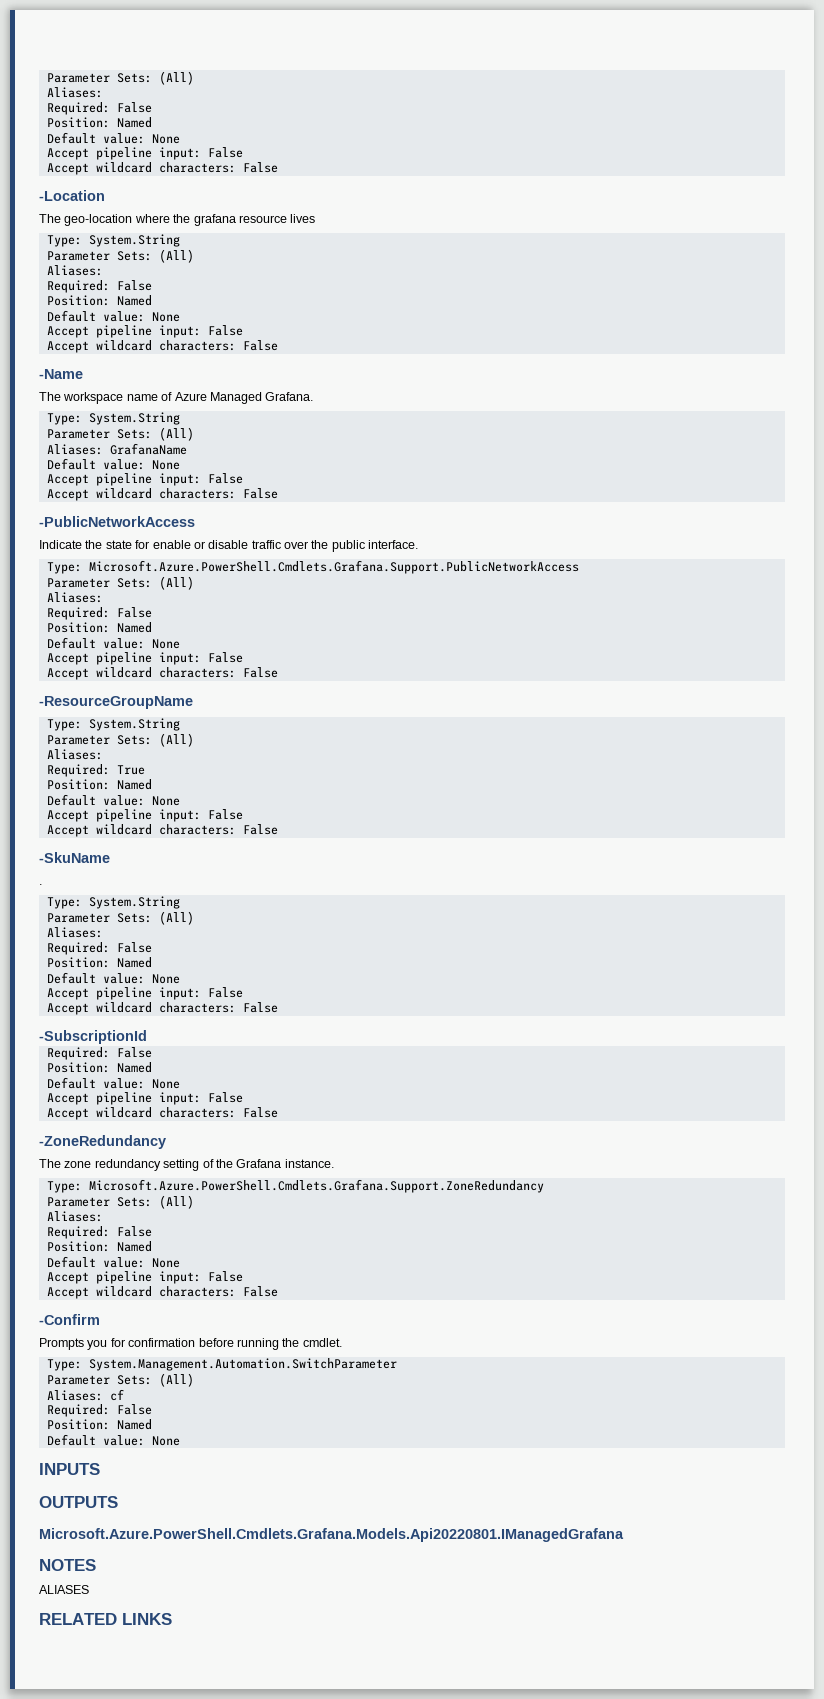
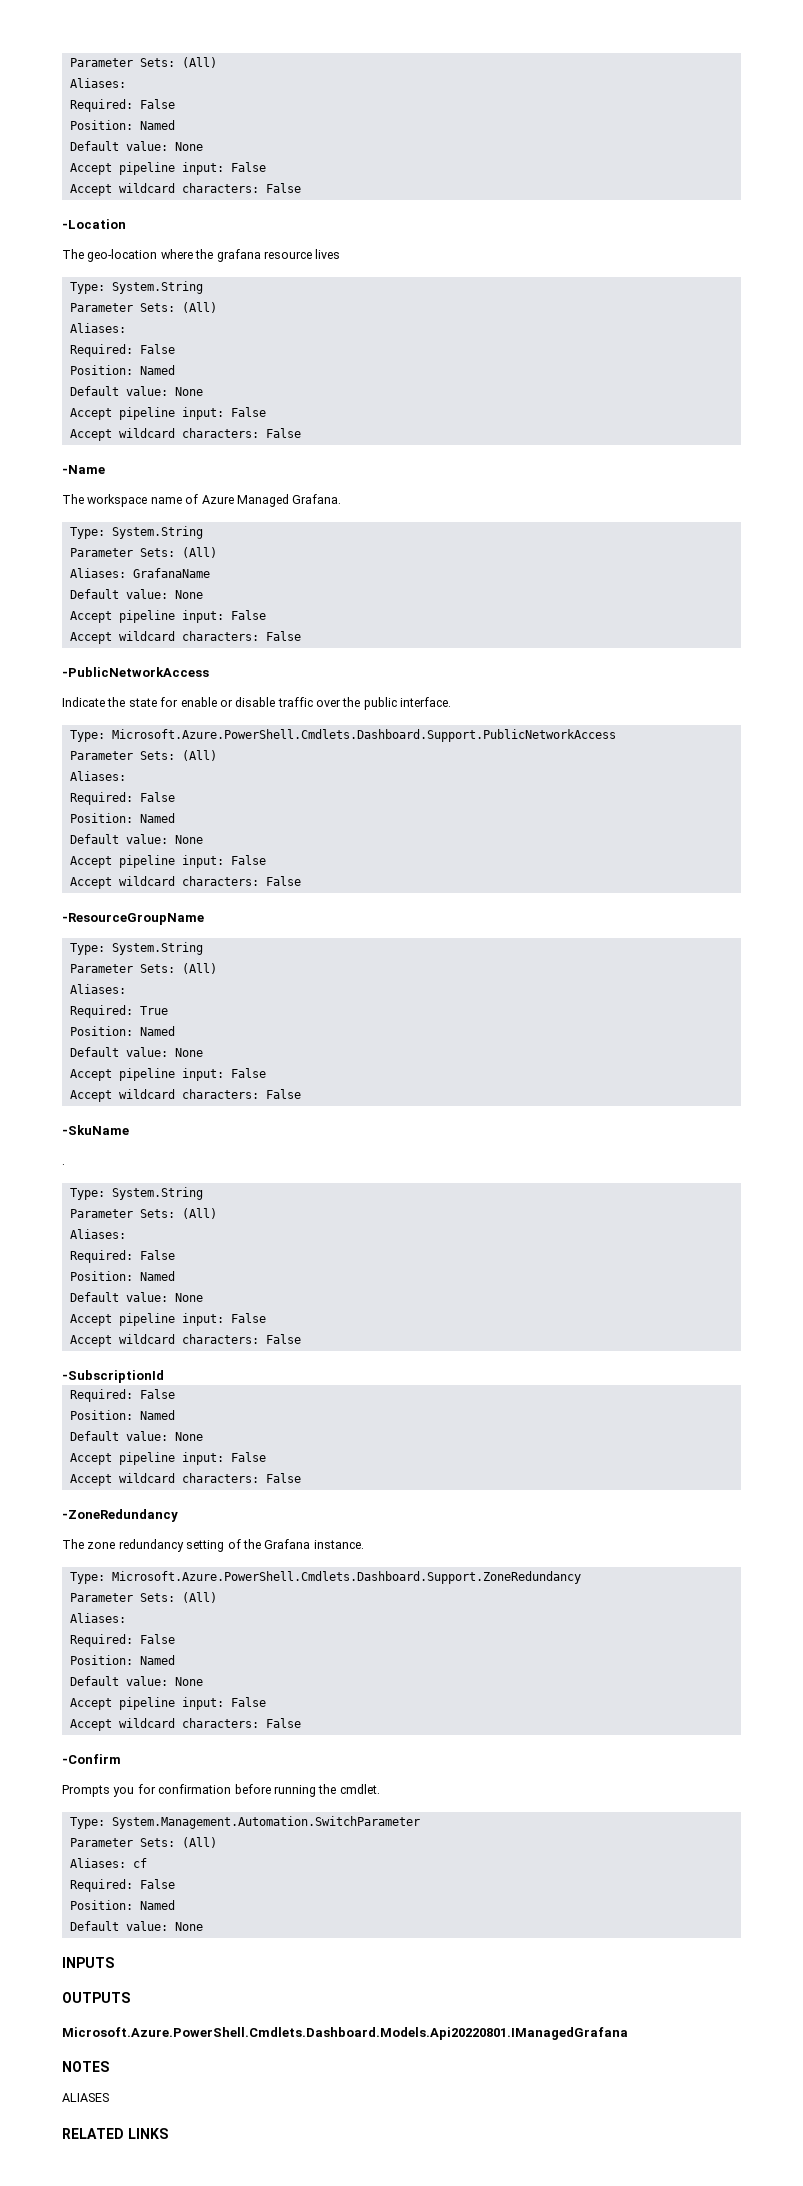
[88,560,579,574] Microsoft.Azure.PowerShell.Cmdlets.Grafana.Support.PublicNetworkAccess -> [111,729,616,742] Microsoft.Azure.PowerShell.Cmdlets.Dashboard.Support.PublicNetworkAccess
[88,1179,544,1193] Microsoft.Azure.PowerShell.Cmdlets.Grafana.Support.ZoneRedundancy -> [111,1571,581,1584] Microsoft.Azure.PowerShell.Cmdlets.Dashboard.Support.ZoneRedundancy
[39,1528,624,1542] Microsoft.Azure.PowerShell.Cmdlets.Grafana.Models.Api20220801.IManagedGrafana -> [62,2027,628,2040] Microsoft.Azure.PowerShell.Cmdlets.Dashboard.Models.Api20220801.IManagedGrafana

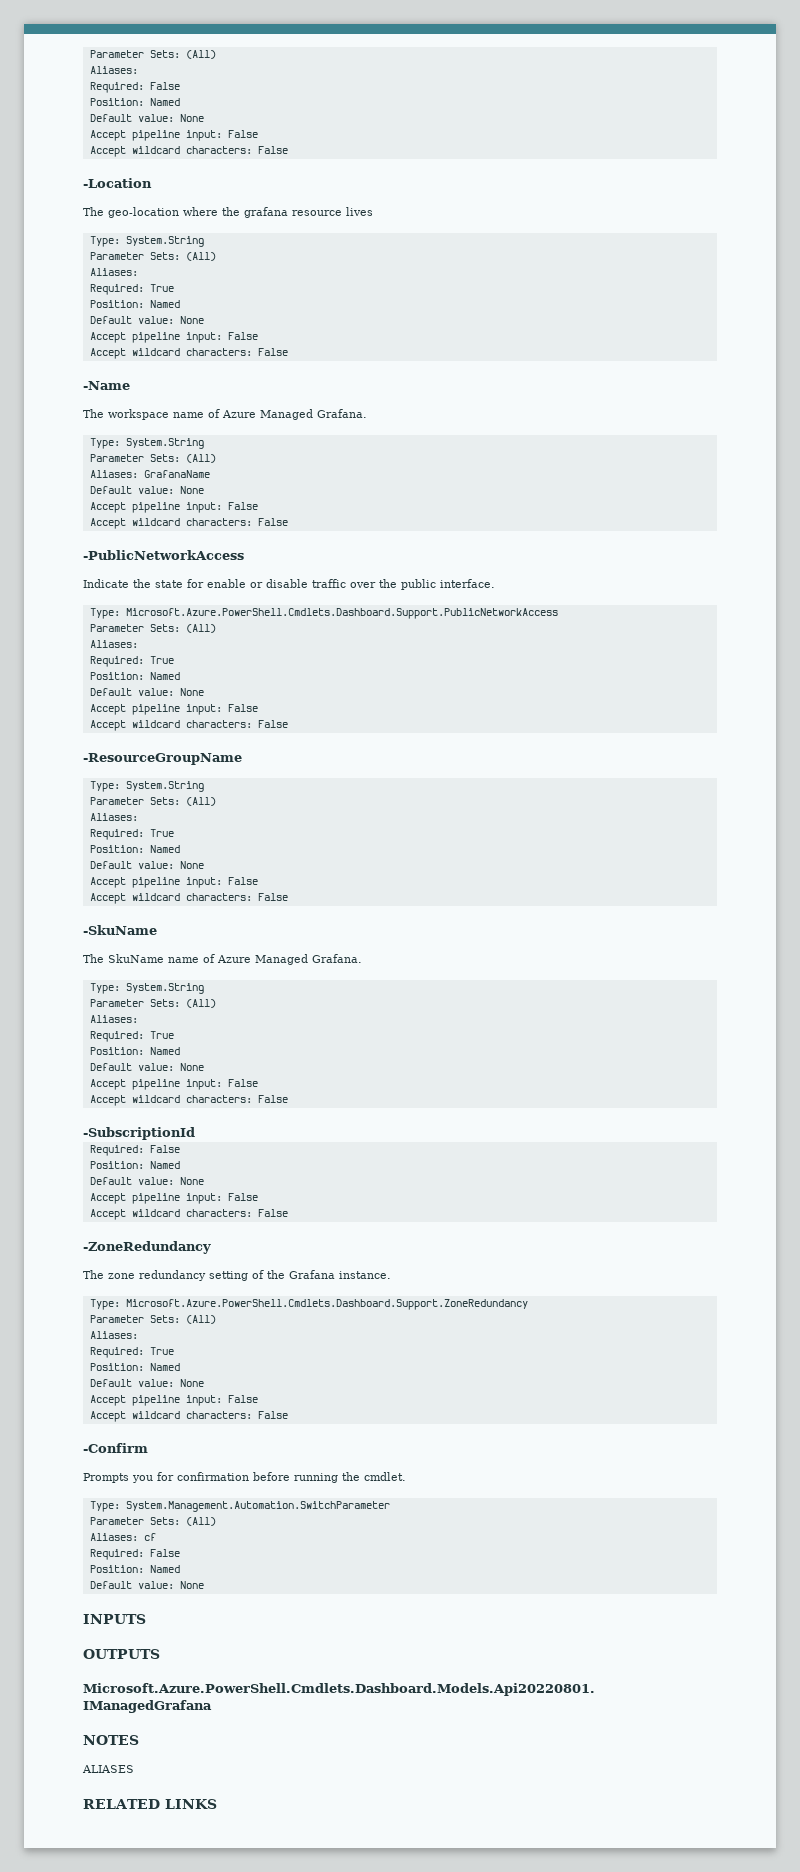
[139,344,175,354] False -> [149,284,174,292] True
[139,792,175,802] False -> [149,656,174,664] True
[62,1164,65,1165] [69,1187,203,1200] [69,1208,217,1219] [69,1229,126,1239] [69,1250,175,1263] . // Type: System.String // Parameter Sets: (All) // Aliases: // Required: False -> [83,954,362,965] [89,983,204,994] [89,999,216,1008] [89,1015,138,1023] [89,1031,174,1042] The SkuName name of Azure Managed Grafana. // Type: System.String // Parameter Sets: (All) // Aliases: // Required: True
[139,1634,175,1644] False -> [149,1347,174,1355] True

